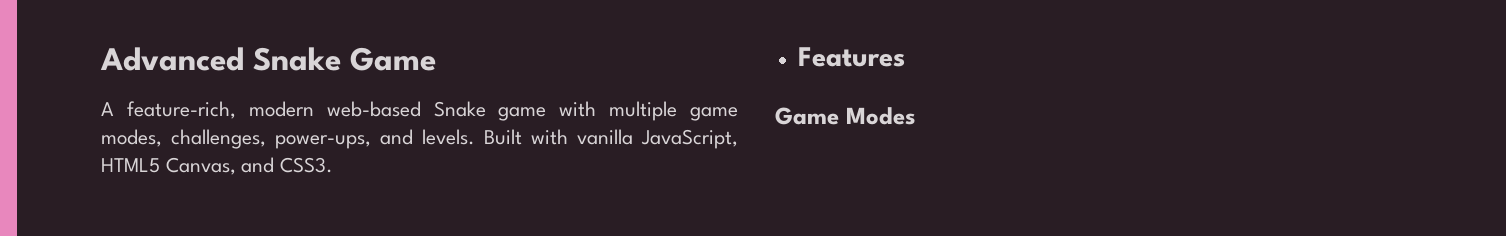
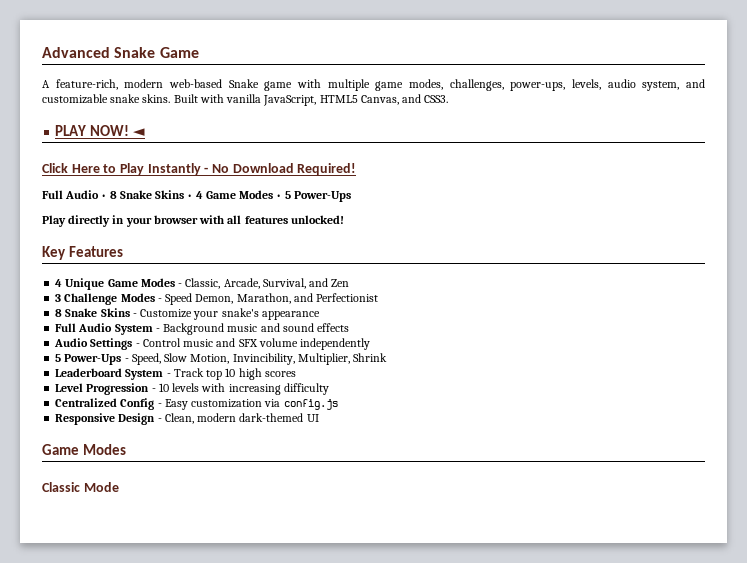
[380,129,475,145] and levels. -> [572,79,705,91] [42,94,171,104] levels, audio system, and customizable snake skins.
[798,47,906,67] [775,107,916,125] Features // Game Modes -> [55,125,146,136] [42,163,357,175] [42,190,351,202] [42,215,344,227] [42,246,123,260] [55,278,350,290] [55,293,379,305] [55,308,320,320] [55,323,350,335] [54,338,371,350] [55,353,388,365] [55,368,296,380] [55,383,329,395] [55,398,338,410] [55,413,319,425] [42,444,126,455] [42,482,119,492] PLAY NOW! ◄ // Click Here to Play Instantly - No Download Required! // Full Audio • 8 Snake Skins • 4 Game Modes • 5 Power-Ups // Play directly in your browser with all features unlocked! // Key Features // 4 Unique Game Modes - Classic, Arcade, Survival, and Zen // 3 Challenge Modes - Speed Demon, Marathon, and Perfectionist // 8 Snake Skins - Customize your snake's appearance // Full Audio System - Background music and sound effects // Audio Settings - Control music and SFX volume independently // 5 Power-Ups - Speed, Slow Motion, Invincibility, Multiplier, Shrink // Leaderboard System - Track top 10 high scores // Level Progression - 10 levels with increasing difficulty // Centralized Config - Easy customization via config.js // Responsive Design - Clean, modern dark-themed UI // Game Modes // Classic Mode

